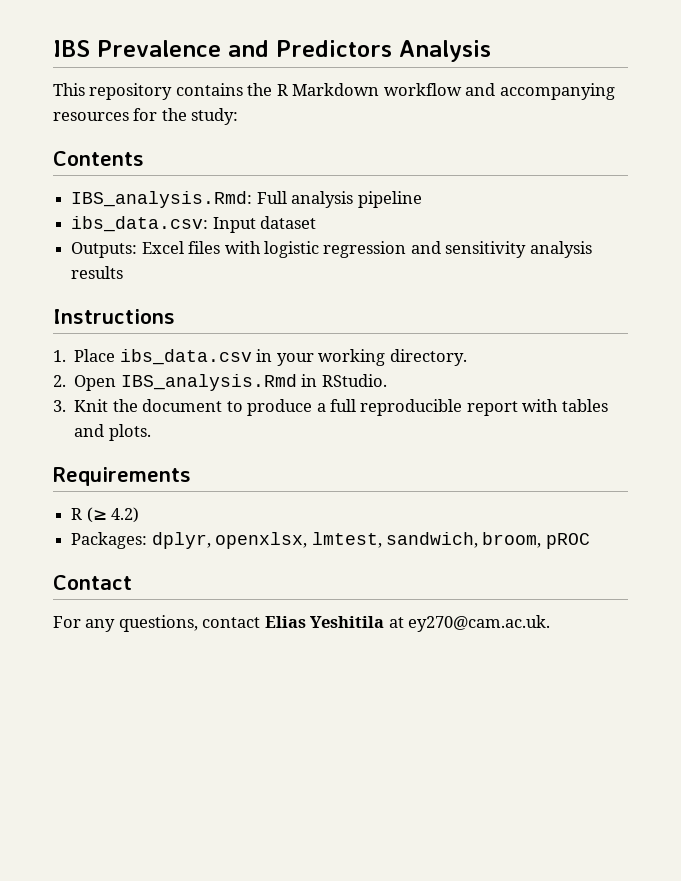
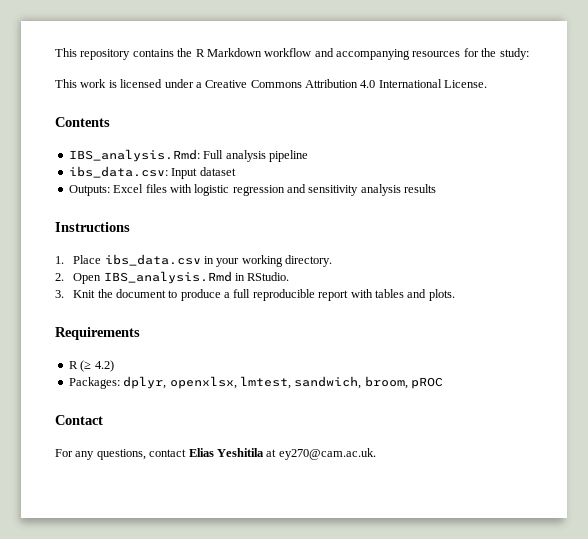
[53,40,491,62] IBS Prevalence and Predictors Analysis // -> (55, 52) none
(239, 116) none -> [55,79,488,88] // This work is licensed under a Creative Commons Attribution 4.0 International License.

